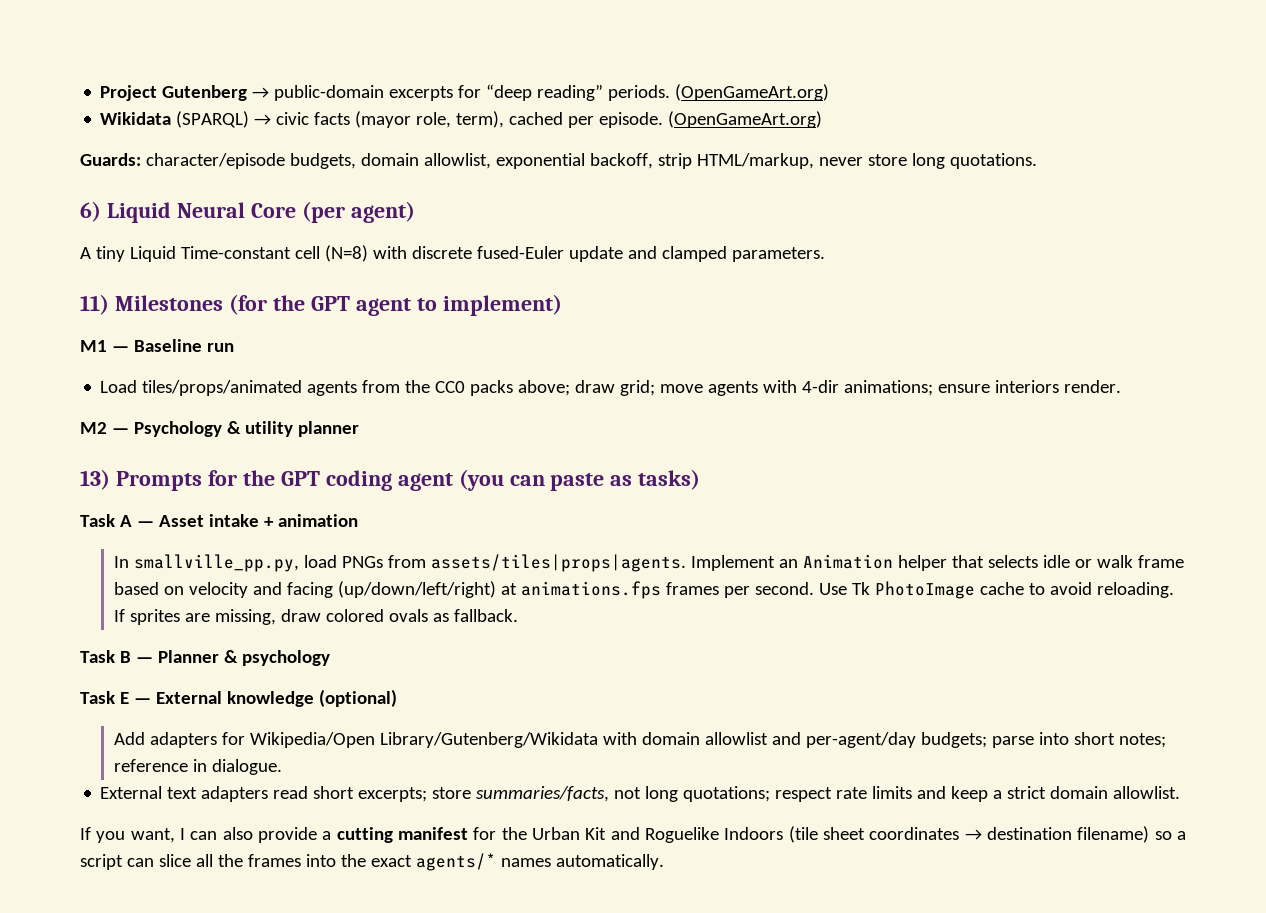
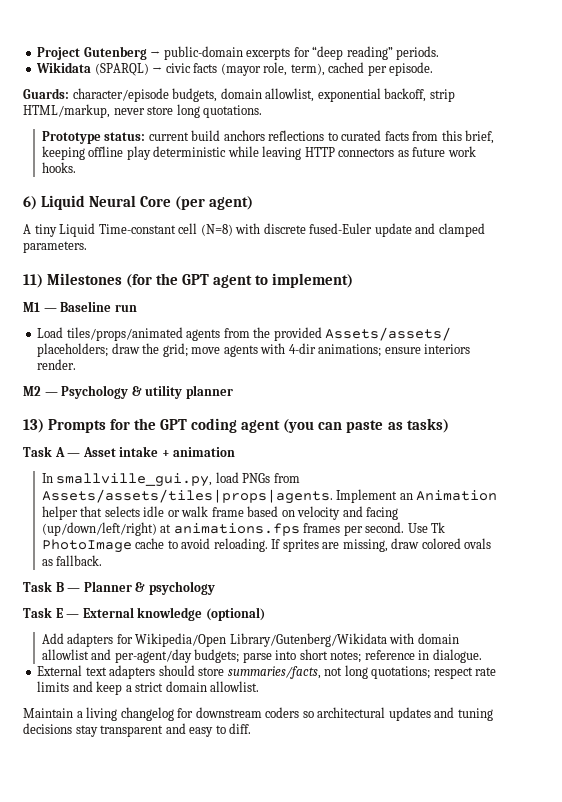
[675,84,830,101] (OpenGameArt.org) -> (440, 53) none
[668,111,823,128] (OpenGameArt.org) -> (434, 69) none
(1037, 161) none -> [41,130,495,144] [41,146,476,160] [41,162,76,173] // Prototype status: current build anchors reflections to curated facts from this brief, keeping offline play deterministic while leaving HTTP connectors as future work hooks.
[435,380,616,396] CC0 packs above; draw -> [273,327,452,341] [37,343,160,357] provided Assets/assets/ placeholders; draw the
[134,554,300,572] smallville_pp.py, -> [56,473,213,487] smallville_gui.py,
[431,554,687,572] assets/tiles|props|agents. -> [41,489,333,504] Assets/assets/tiles|props|agents.
[273,786,428,802] read short excerpts; -> [158,665,195,676] should
[80,826,1186,843] [80,853,664,871] If you want, I can also provide a cutting manifest for the Urban Kit and Roguelike Indoors (tile sheet coordinates → destination filename) so a script can slice all the frames into the exact agents/* names automatically. -> [23,707,493,721] [23,723,252,737] Maintain a living changelog for downstream coders so architectural updates and tuning decisions stay transparent and easy to diff.

